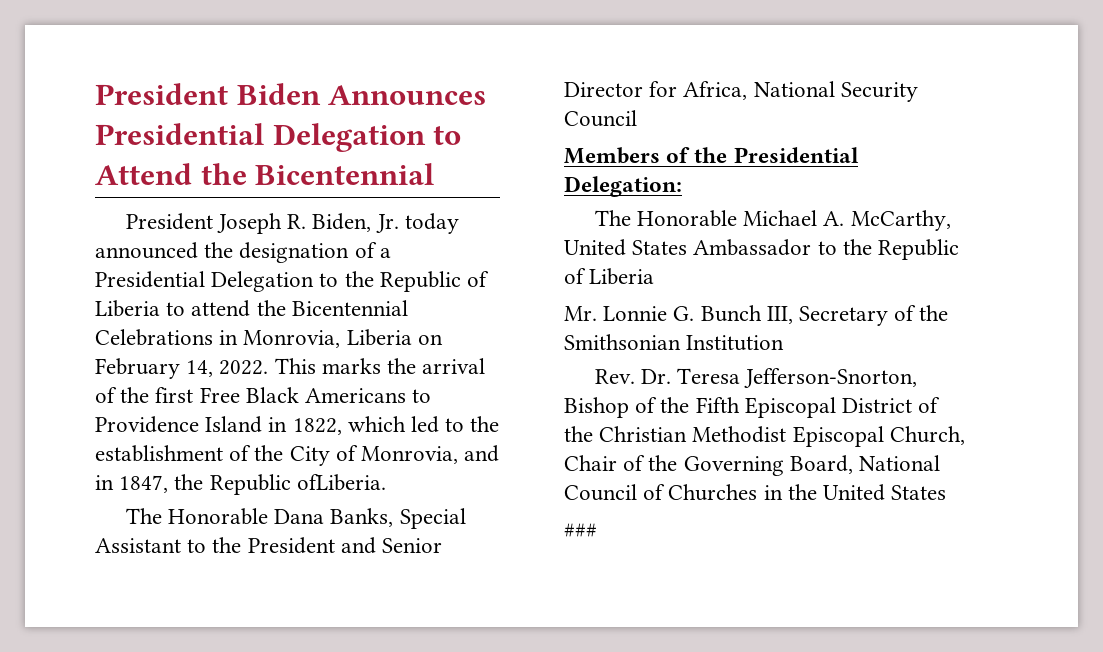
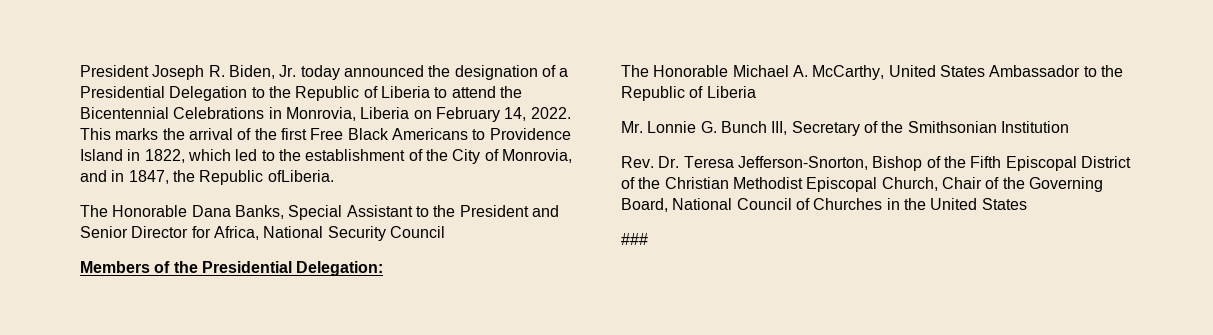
[95,83,487,105] [95,123,462,152] [95,163,435,185] [125,213,213,230] President Biden Announces Presidential Delegation to Attend the Bicentennial // President -> [80,65,149,77] President

